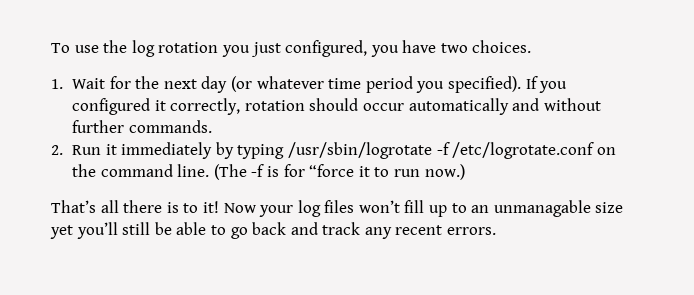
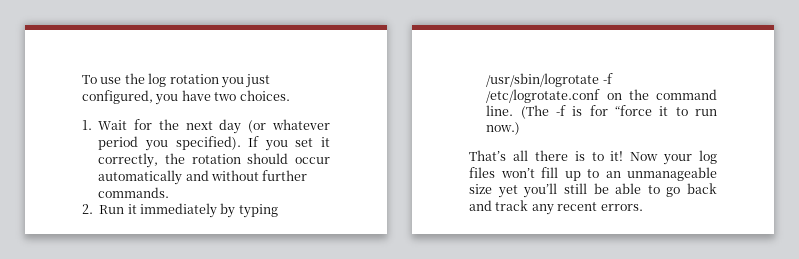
[328,78,362,89] time -> (330, 124) none
[72,98,151,115] configured -> [295,138,314,147] set
(241, 106) none -> [164,153,185,164] the
[493,200,591,217] unmanagable -> [627,167,717,181] unmanageable

